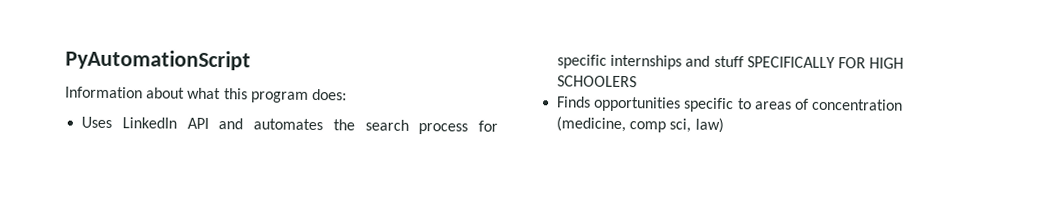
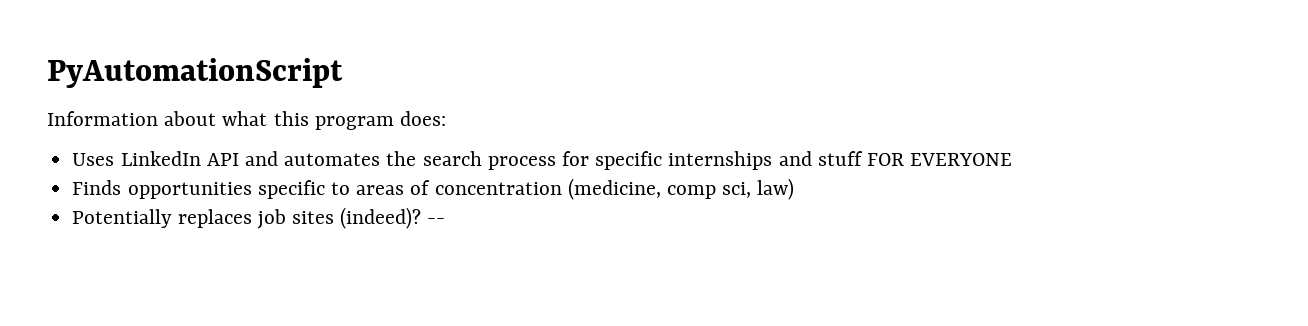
[746,56,905,69] [557,75,638,88] SPECIFICALLY FOR HIGH SCHOOLERS -> [867,153,1013,166] FOR EVERYONE
(724, 125) none -> [72,207,446,229] // Potentially replaces job sites (indeed)? --

